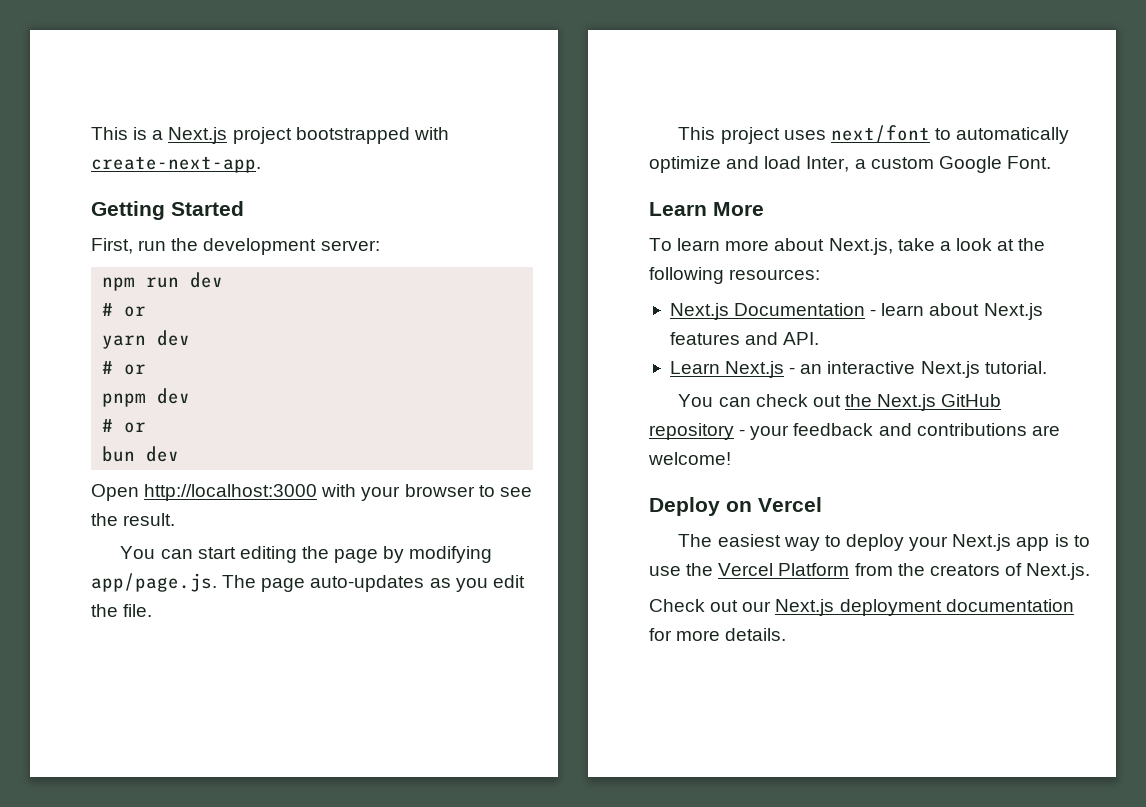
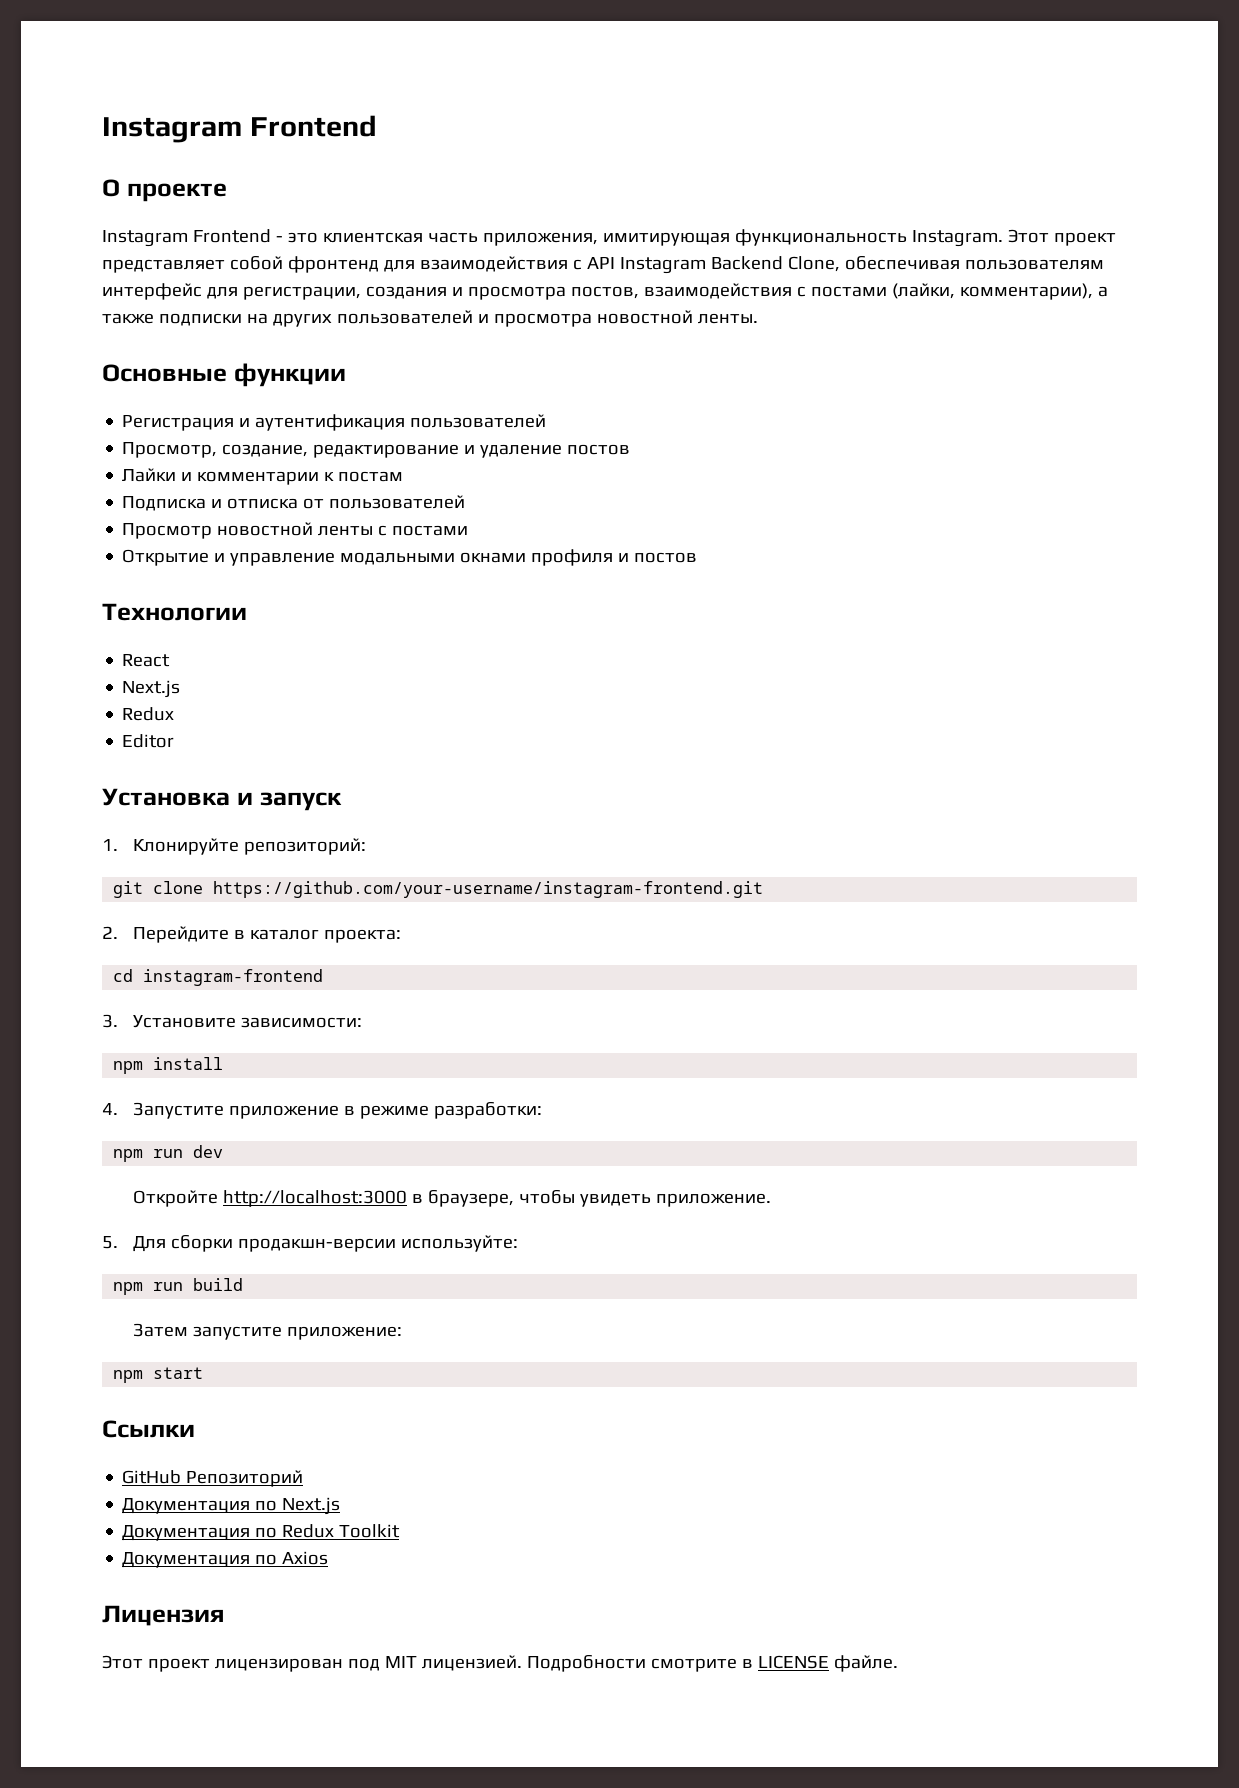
[91,127,449,144] [91,156,261,173] [91,201,244,220] [91,238,380,255] [102,272,224,291] [102,303,147,317] [102,330,191,349] [102,361,147,375] [102,388,191,407] [102,419,147,433] [102,446,180,462] [91,484,532,501] [91,513,176,526] [120,546,493,563] [91,573,525,592] [91,604,153,617] [678,125,1070,144] [649,156,1051,173] [649,202,764,216] [649,238,1046,255] [649,267,821,284] [669,303,1043,320] [669,332,820,345] [669,361,1047,378] [678,394,1002,411] [649,423,1060,440] [648,452,731,465] [649,497,822,516] [678,534,1090,551] [649,563,1091,580] [649,599,1074,616] [649,628,787,641] This is a Next.js project bootstrapped with create-next-app. // Getting Started // First, run the development server: // npm run dev // # or // yarn dev // # or // pnpm dev // # or // bun dev // Open http://localhost:3000 with your browser to see the result. // You can start editing the page by modifying app/page.js. The page auto-updates as you edit the file. // This project uses next/font to automatically optimize and load Inter, a custom Google Font. // Learn More // To learn more about Next.js, take a look at the following resources: // Next.js Documentation - learn about Next.js features and API. // Learn Next.js - an interactive Next.js tutorial. // You can check out the Next.js GitHub repository - your feedback and contributions are welcome! // Deploy on Vercel // The easiest way to deploy your Next.js app is to use the Vercel Platform from the creators of Next.js. // Check out our Next.js deployment documentation for more details. -> [102,115,377,143] [102,179,227,202] [102,229,1116,247] [102,256,1104,274] [102,283,1108,300] [102,310,758,327] [102,363,346,387] [122,414,547,431] [122,442,631,458] [122,468,404,485] [122,495,466,511] [122,522,469,539] [122,549,698,566] [102,603,247,621] [122,654,171,667] [122,680,181,698] [122,707,175,721] [122,734,175,748] [102,788,342,811] [102,838,366,855] [113,881,764,898] [102,926,401,943] [113,969,324,986] [102,1014,362,1028] [113,1057,224,1074] [102,1102,542,1119] [113,1145,224,1162] [132,1190,771,1207] [102,1235,518,1252] [113,1278,244,1295] [132,1323,402,1340] [113,1367,204,1383] [102,1420,195,1438] [122,1470,304,1487] [122,1497,341,1515] [122,1524,401,1541] [122,1551,329,1568] [102,1605,225,1626] [102,1655,898,1672] Instagram Frontend // О проекте // Instagram Frontend - это клиентская часть приложения, имитирующая функциональность Instagram. Этот проект представляет собой фронтенд для взаимодействия с API Instagram Backend Clone, обеспечивая пользователям интерфейс для регистрации, создания и просмотра постов, взаимодействия с постами (лайки, комментарии), а также подписки на других пользователей и просмотра новостной ленты. // Основные функции // Регистрация и аутентификация пользователей // Просмотр, создание, редактирование и удаление постов // Лайки и комментарии к постам // Подписка и отписка от пользователей // Просмотр новостной ленты с постами // Открытие и управление модальными окнами профиля и постов // Технологии // React // Next.js // Redux // Editor // Установка и запуск // 1. Клонируйте репозиторий: // git clone https://github.com/your-username/instagram-frontend.git // 2. Перейдите в каталог проекта: // cd instagram-frontend // 3. Установите зависимости: // npm install // 4. Запустите приложение в режиме разработки: // npm run dev // Откройте http://localhost:3000 в браузере, чтобы увидеть приложение. // 5. Для сборки продакшн-версии используйте: // npm run build // Затем запустите приложение: // npm start // Ссылки // GitHub Репозиторий // Документация по Next.js // Документация по Redux Toolkit // Документация по Axios // Лицензия // Этот проект лицензирован под MIT лицензией. Подробности смотрите в LICENSE файле.

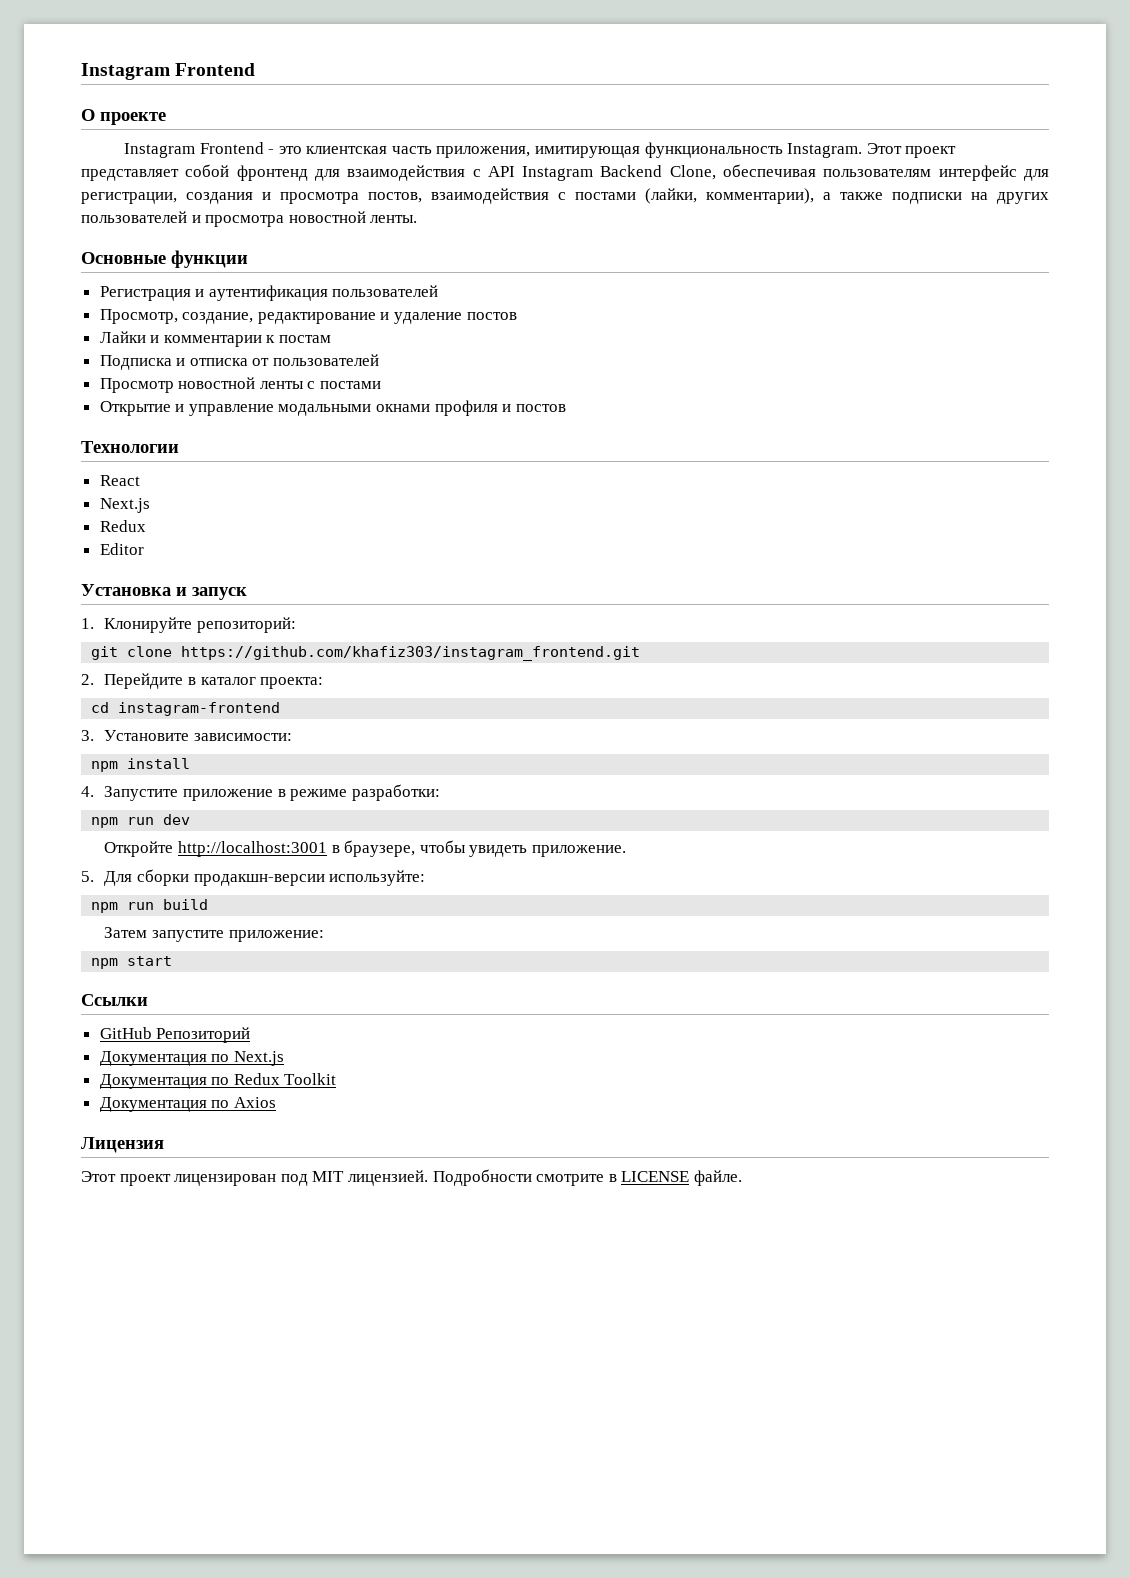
[213,881,764,898] https://github.com/your-username/instagram-frontend.git -> [181,646,641,661] https://github.com/khafiz303/instagram_frontend.git
[222,1190,407,1207] http://localhost:3000 -> [178,841,328,857] http://localhost:3001

